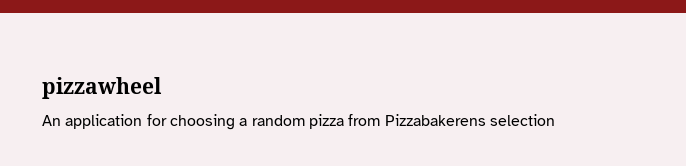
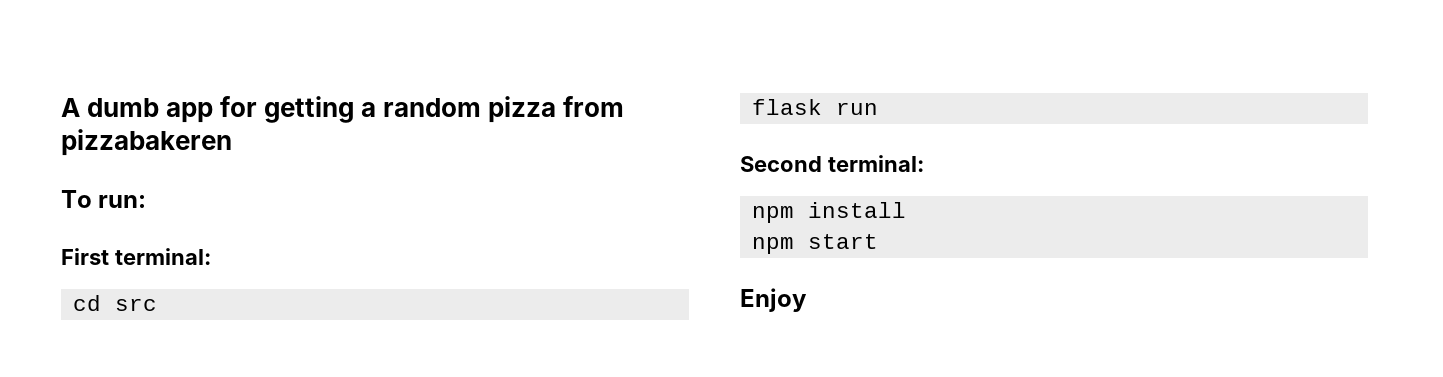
[42,77,162,99] [42,114,555,130] pizzawheel // An application for choosing a random pizza from Pizzabakerens selection -> [61,96,625,123] [61,129,232,156] [61,190,147,208] [61,248,211,265] [73,295,158,311] [752,99,879,115] [740,155,924,172] [752,202,907,223] [752,234,879,254] [740,288,807,312] A dumb app for getting a random pizza from pizzabakeren // To run: // First terminal: // cd src // flask run // Second terminal: // npm install // npm start // Enjoy

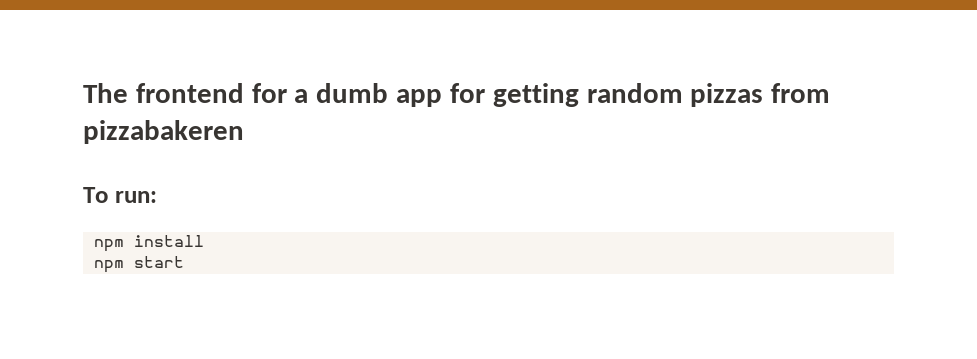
[61,98,80,117] A -> [83,83,309,103] The frontend for a
[361,96,557,123] a random pizza -> [586,83,764,107] random pizzas
[61,248,211,265] [73,295,158,311] [752,99,879,115] [740,155,924,172] // First terminal: // cd src // flask run // Second terminal: -> (157, 197) none
[740,288,807,312] // Enjoy -> (185, 262) none

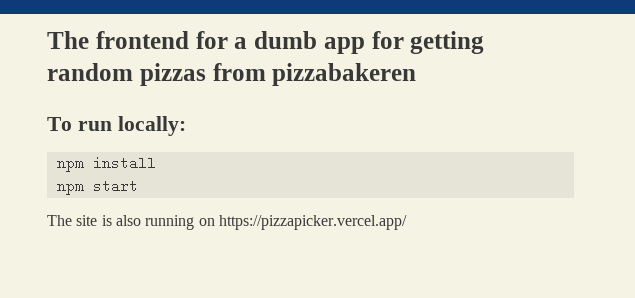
[114,191,157,203] run: -> [77,116,186,136] run locally:
(185, 262) none -> [47,215,407,230] // The site is also running on https://pizzapicker.vercel.app/

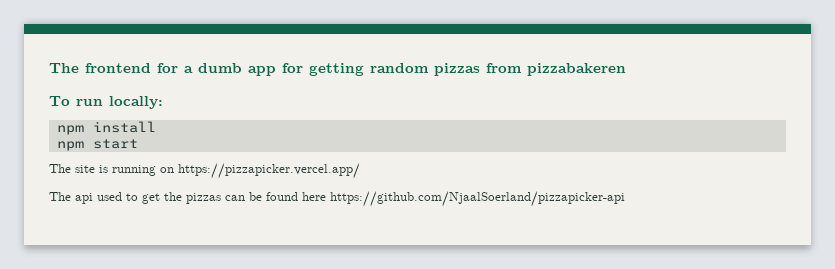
[115,215,141,226] also -> (108, 169) none
(407, 222) none -> [49,191,625,207] // The api used to get the pizzas can be found here https://github.com/NjaalSoerland/pizzapicker-api

